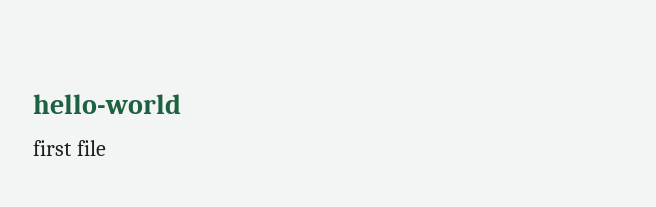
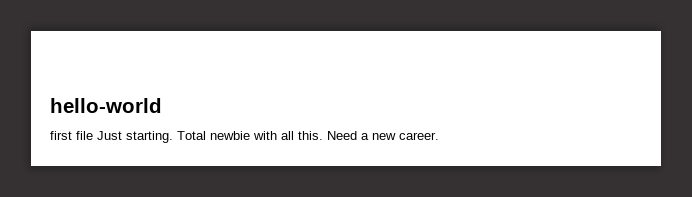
(106, 148) none -> [97,131,439,143] Just starting. Total newbie with all this. Need a new career.

